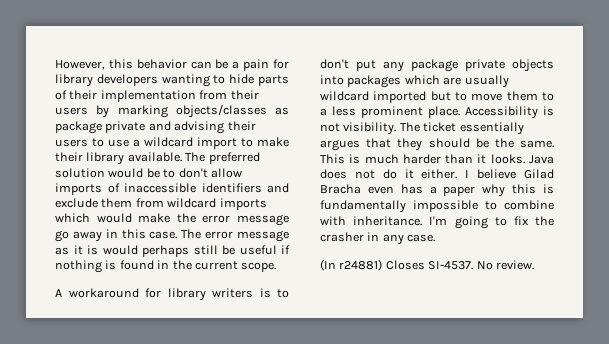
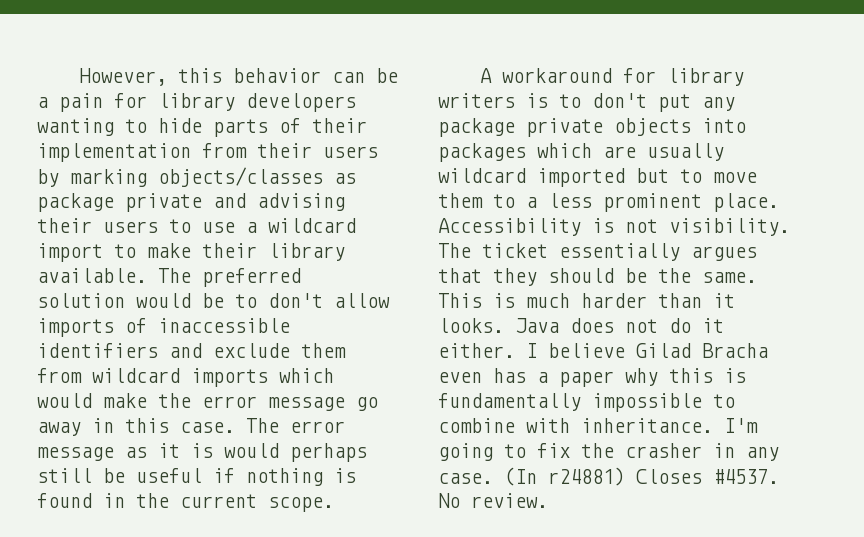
(436, 238) // -> (493, 478) none
[428,261,474,270] SI-4537. -> [713,469,779,484] #4537.

